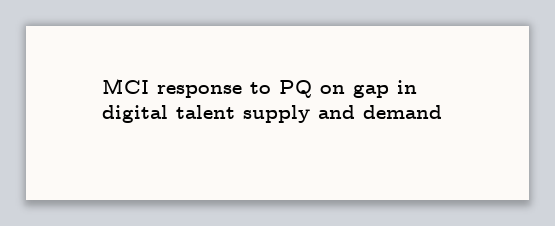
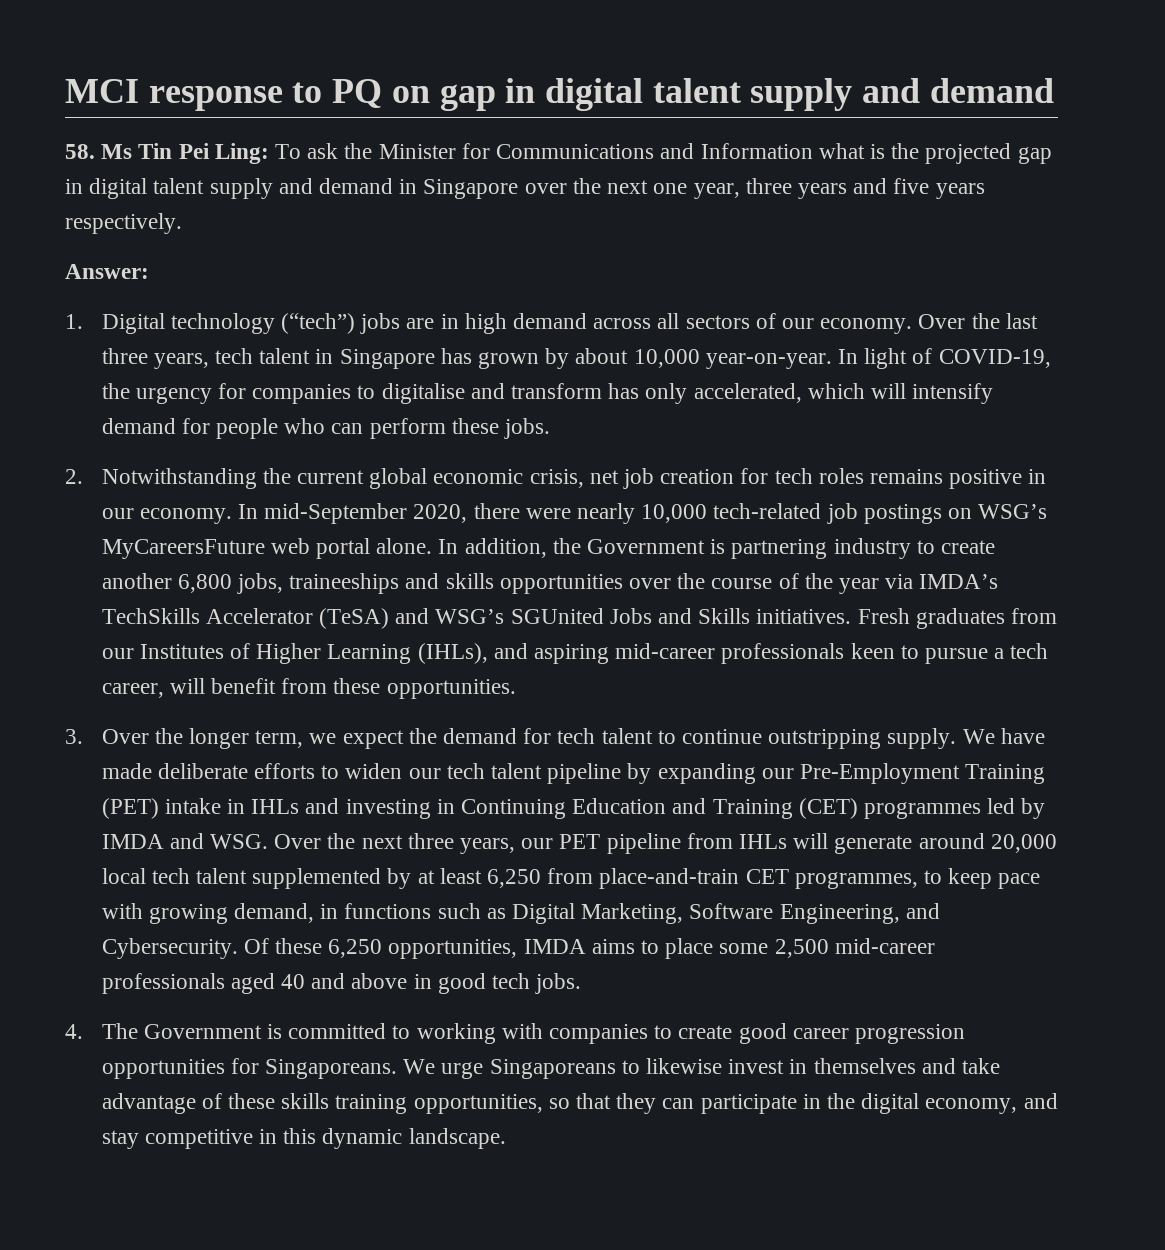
(442, 112) none -> [65,143,1052,164] [65,178,985,199] [65,213,182,234] [65,264,149,279] [65,313,1038,334] [101,348,1051,369] [101,383,994,404] [101,418,550,439] [65,468,1047,489] [101,503,1048,524] [101,538,996,559] [101,573,999,594] [101,608,1058,629] [101,643,1049,664] [101,678,516,699] [65,728,1045,749] [101,763,1046,784] [101,798,1046,819] [101,833,1057,854] [101,868,1041,889] [101,903,940,924] [101,938,935,959] [101,973,582,994] [65,1023,966,1044] [101,1058,1001,1079] [101,1093,1058,1114] [101,1128,506,1149] // 58. Ms Tin Pei Ling: To ask the Minister for Communications and Information what is the projected gap in digital talent supply and demand in Singapore over the next one year, three years and five years respectively. // Answer: // 1. Digital technology (“tech”) jobs are in high demand across all sectors of our economy. Over the last three years, tech talent in Singapore has grown by about 10,000 year-on-year. In light of COVID-19, the urgency for companies to digitalise and transform has only accelerated, which will intensify demand for people who can perform these jobs. // 2. Notwithstanding the current global economic crisis, net job creation for tech roles remains positive in our economy. In mid-September 2020, there were nearly 10,000 tech-related job postings on WSG’s MyCareersFuture web portal alone. In addition, the Government is partnering industry to create another 6,800 jobs, traineeships and skills opportunities over the course of the year via IMDA’s TechSkills Accelerator (TeSA) and WSG’s SGUnited Jobs and Skills initiatives. Fresh graduates from our Institutes of Higher Learning (IHLs), and aspiring mid-career professionals keen to pursue a tech career, will benefit from these opportunities. // 3. Over the longer term, we expect the demand for tech talent to continue outstripping supply. We have made deliberate efforts to widen our tech talent pipeline by expanding our Pre-Employment Training (PET) intake in IHLs and investing in Continuing Education and Training (CET) programmes led by IMDA and WSG. Over the next three years, our PET pipeline from IHLs will generate around 20,000 local tech talent supplemented by at least 6,250 from place-and-train CET programmes, to keep pace with growing demand, in functions such as Digital Marketing, Software Engineering, and Cybersecurity. Of these 6,250 opportunities, IMDA aims to place some 2,500 mid-career professionals aged 40 and above in good tech jobs. // 4. The Government is committed to working with companies to create good career progression opportunities for Singaporeans. We urge Singaporeans to likewise invest in themselves and take advantage of these skills training opportunities, so that they can participate in the digital economy, and stay competitive in this dynamic landscape.

